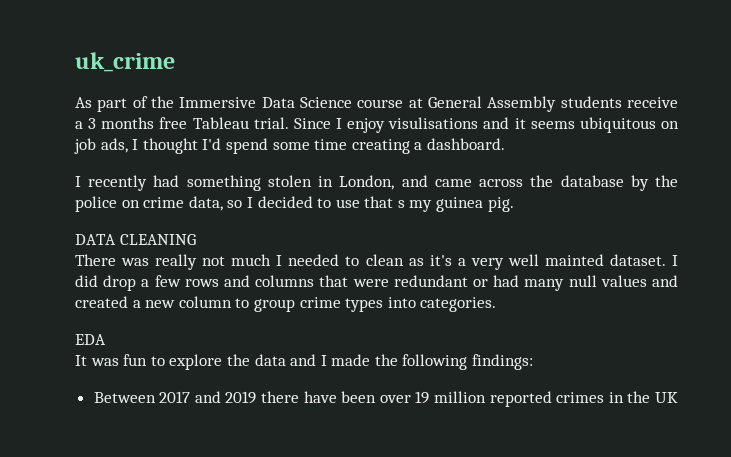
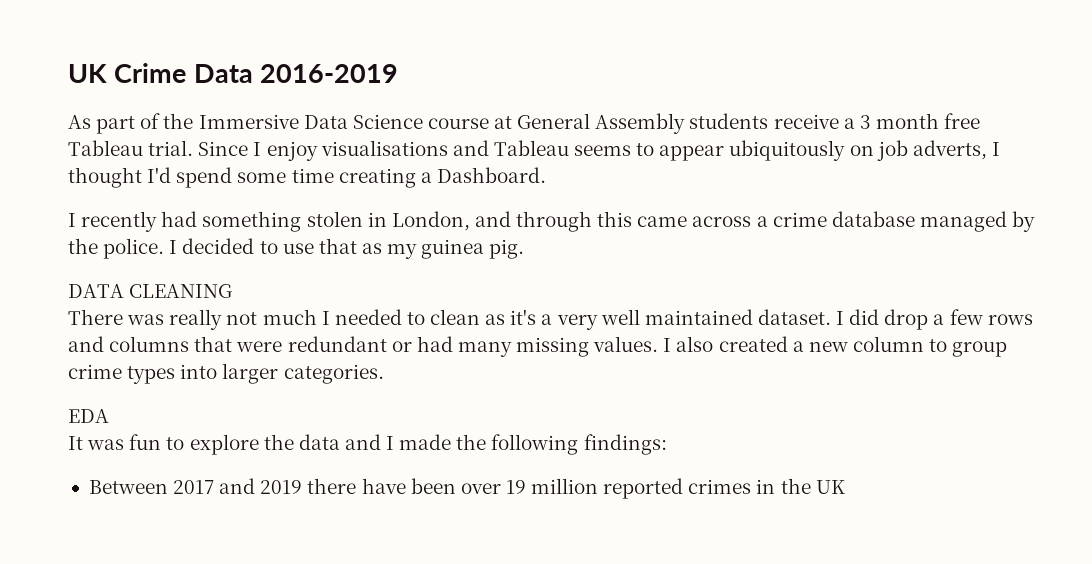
[75,52,175,72] uk_crime -> [68,63,398,83] UK Crime Data 2016-2019
[101,117,155,129] months -> [875,113,939,129] month
[388,117,656,133] visulisations and it seems ubiquitous -> [320,140,846,161] visualisations and Tableau seems to appear ubiquitously
[100,138,128,153] ads, -> [912,140,987,160] adverts,
[426,138,505,150] dashboard. -> [436,167,546,183] Dashboard.
[434,175,678,191] [75,196,243,212] came across the database by the police on crime data, so -> [516,211,1036,232] [68,238,165,259] through this came across a crime database managed by the police.
[397,200,405,208] s -> [361,243,382,254] as
[544,254,604,266] mainted -> [644,309,753,325] maintained
[568,275,678,287] null values and -> [516,336,714,357] missing values. I also
(416, 302) none -> [222,363,279,384] larger

